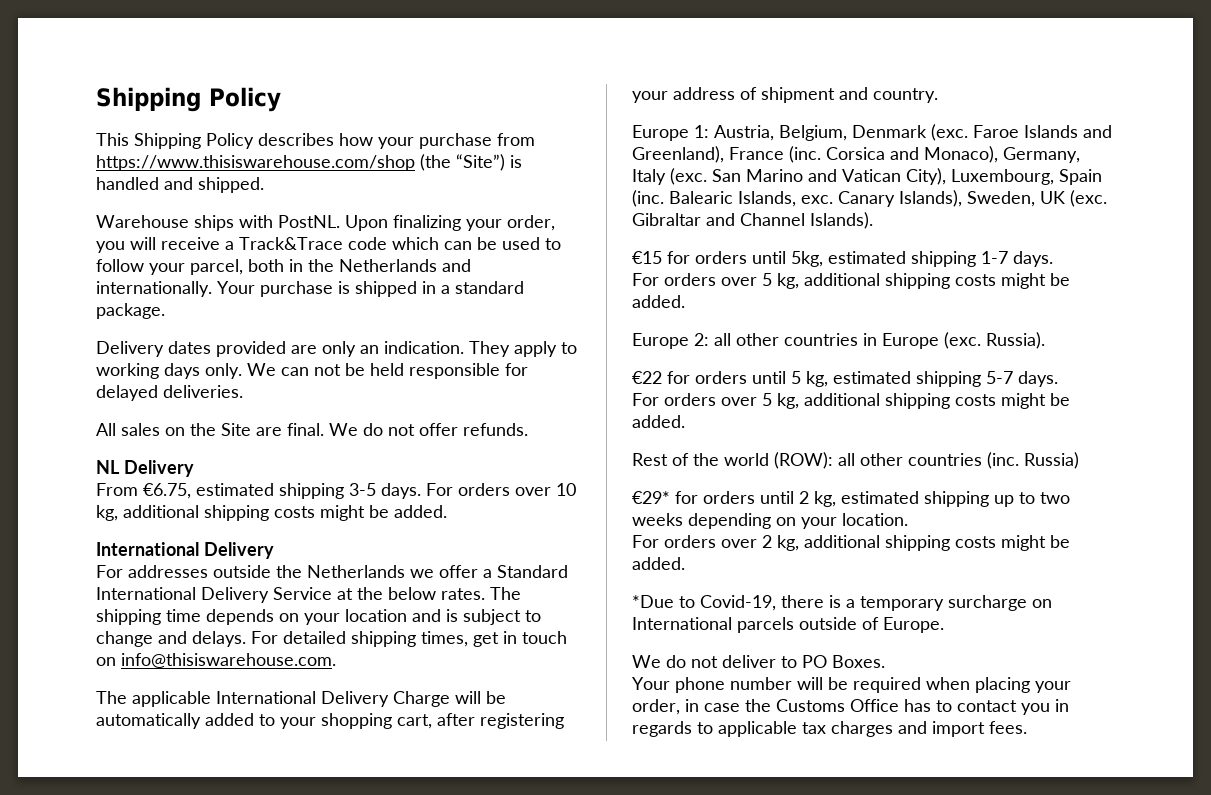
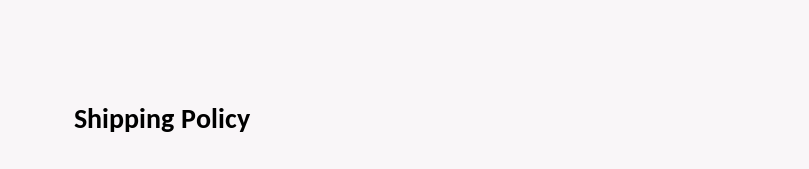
[96,87,281,112] [96,133,535,149] [96,154,522,171] [96,177,264,193] [96,215,555,231] [96,237,561,253] [96,259,471,275] [96,281,524,297] [96,303,165,319] [96,341,577,357] [96,363,528,379] [96,385,243,401] [96,423,528,436] [96,460,194,477] [96,483,576,499] [96,505,447,521] [96,542,274,559] [96,565,568,578] [96,587,521,603] [96,609,541,625] [96,631,567,647] [96,653,336,668] [96,691,506,707] [96,713,564,729] [632,87,938,103] [632,124,1112,141] [632,146,1080,163] [632,168,1102,185] [632,190,1107,207] [632,212,873,229] [632,251,1053,267] [632,273,1070,289] [632,295,685,308] [632,332,1045,349] [632,371,1058,387] [632,393,1070,409] [632,415,685,428] [632,452,1079,469] [632,491,1070,507] [632,513,908,529] [632,535,1070,551] [632,557,685,570] [632,595,1052,611] [632,617,944,633] [632,655,885,668] [632,677,1071,693] [632,699,1069,715] [632,721,1027,737] Shipping Policy // This Shipping Policy describes how your purchase from https://www.thisiswarehouse.com/shop (the “Site”) is handled and shipped. // Warehouse ships with PostNL. Upon finalizing your order, you will receive a Track&Trace code which can be used to follow your parcel, both in the Netherlands and internationally. Your purchase is shipped in a standard package. // Delivery dates provided are only an indication. They apply to working days only. We can not be held responsible for delayed deliveries. // All sales on the Site are final. We do not offer refunds. // NL Delivery // From €6.75, estimated shipping 3-5 days. For orders over 10 kg, additional shipping costs might be added. // International Delivery // For addresses outside the Netherlands we offer a Standard International Delivery Service at the below rates. The shipping time depends on your location and is subject to change and delays. For detailed shipping times, get in touch on info@thisiswarehouse.com. // The applicable International Delivery Charge will be automatically added to your shopping cart, after registering your address of shipment and country. // Europe 1: Austria, Belgium, Denmark (exc. Faroe Islands and Greenland), France (inc. Corsica and Monaco), Germany, Italy (exc. San Marino and Vatican City), Luxembourg, Spain (inc. Balearic Islands, exc. Canary Islands), Sweden, UK (exc. Gibraltar and Channel Islands). // €15 for orders until 5kg, estimated shipping 1-7 days. // For orders over 5 kg, additional shipping costs might be added. // Europe 2: all other countries in Europe (exc. Russia). // €22 for orders until 5 kg, estimated shipping 5-7 days. // For orders over 5 kg, additional shipping costs might be added. // Rest of the world (ROW): all other countries (inc. Russia) // €29* for orders until 2 kg, estimated shipping up to two weeks depending on your location. // For orders over 2 kg, additional shipping costs might be added. // *Due to Covid-19, there is a temporary surcharge on International parcels outside of Europe. // We do not deliver to PO Boxes. // Your phone number will be required when placing your order, in case the Customs Office has to contact you in regards to applicable tax charges and import fees. -> [74,108,252,132] Shipping Policy

